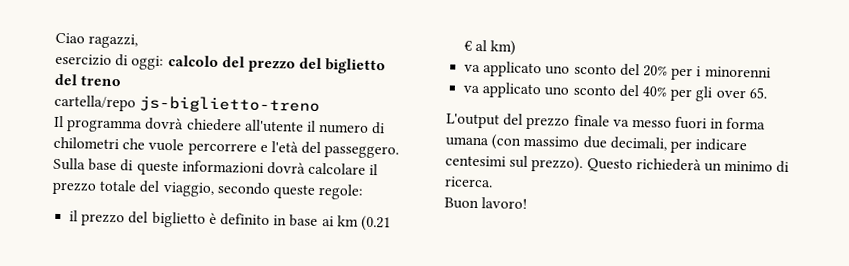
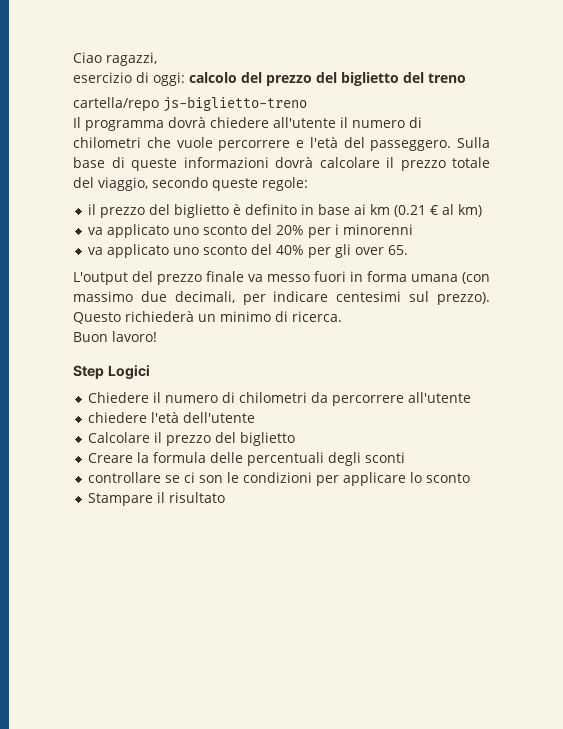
(528, 203) none -> [73,365,150,380] [87,392,471,406] [87,412,255,423] [87,432,295,446] [87,452,405,466] [87,472,470,486] [87,492,225,506] // Step Logici // Chiedere il numero di chilometri da percorrere all'utente // chiedere l'età dell'utente // Calcolare il prezzo del biglietto // Creare la formula delle percentuali degli sconti // controllare se ci son le condizioni per applicare lo sconto // Stampare il risultato

